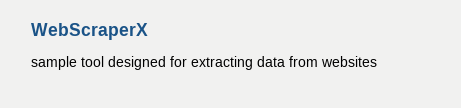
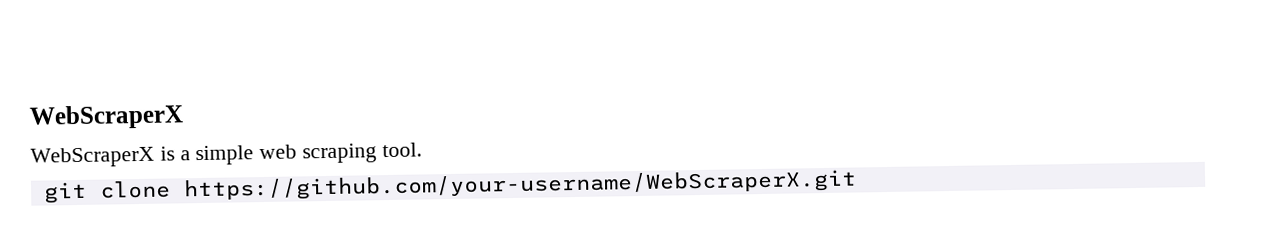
[31,56,377,70] sample tool designed for extracting data from websites -> [30,142,422,168] [42,169,857,204] WebScraperX is a simple web scraping tool. // git clone https://github.com/your-username/WebScraperX.git

